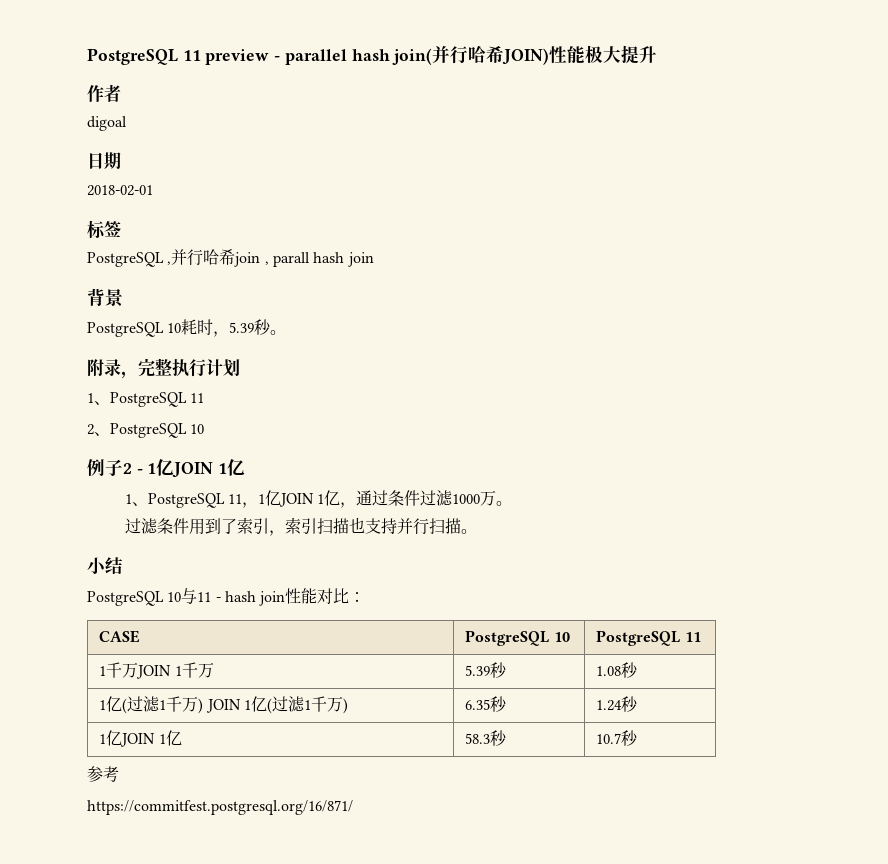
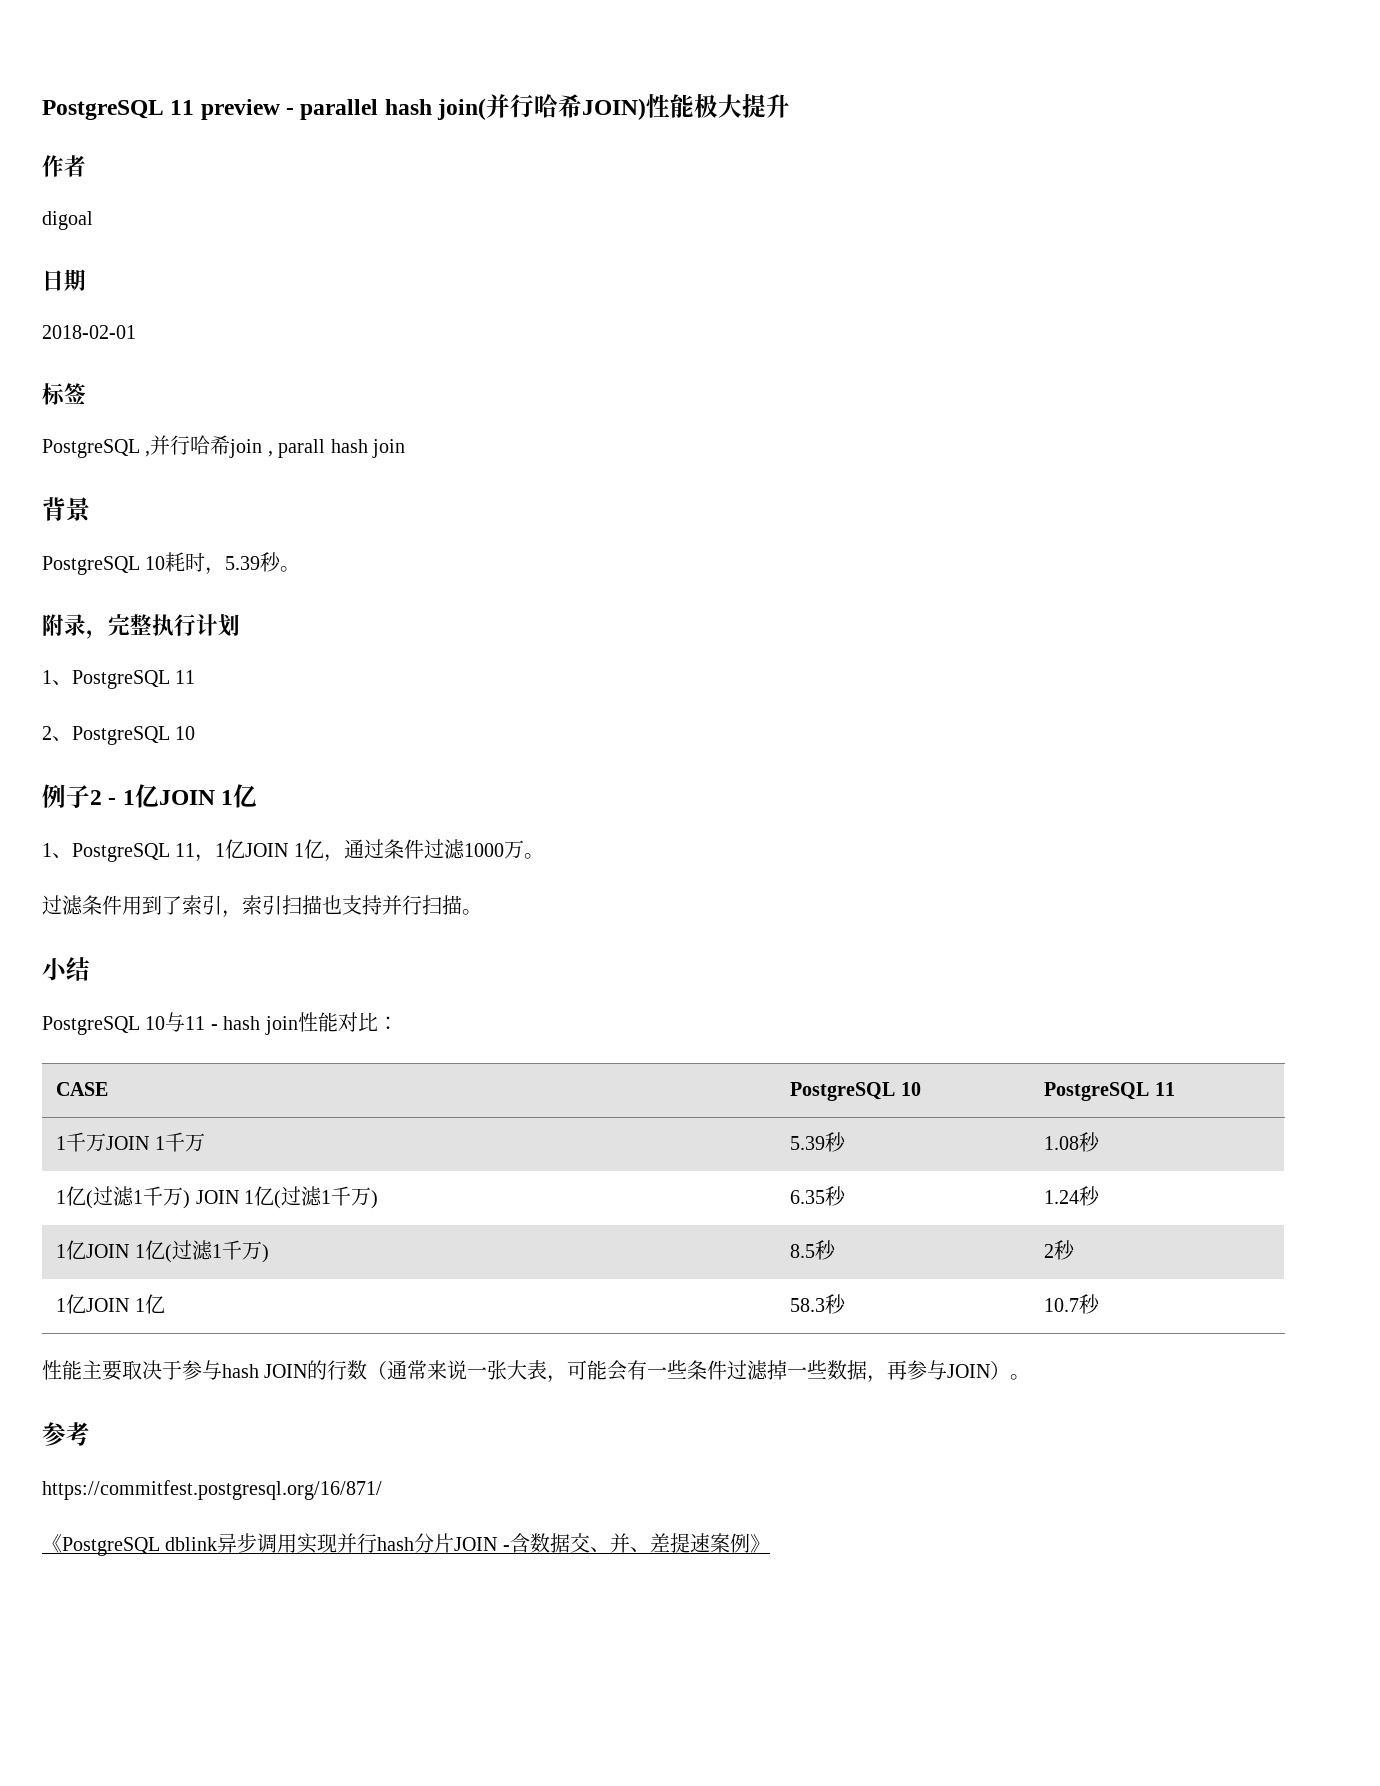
(639, 704) none -> [56,1240,269,1263] [790,1240,837,1260] [1044,1240,1076,1260] // 1亿JOIN 1亿(过滤1千万) | 8.5秒 | 2秒
[87,766,119,782] [87,800,353,815] 参考 // https://commitfest.postgresql.org/16/871/ -> [42,1360,1031,1383] [42,1422,90,1446] [42,1480,382,1500] [42,1533,770,1556] 性能主要取决于参与hash JOIN的行数（通常来说一张大表，可能会有一些条件过滤掉一些数据，再参与JOIN）。 // 参考 // https://commitfest.postgresql.org/16/871/ // 《PostgreSQL dblink异步调用实现并行hash分片JOIN -含数据交、并、差提速案例》

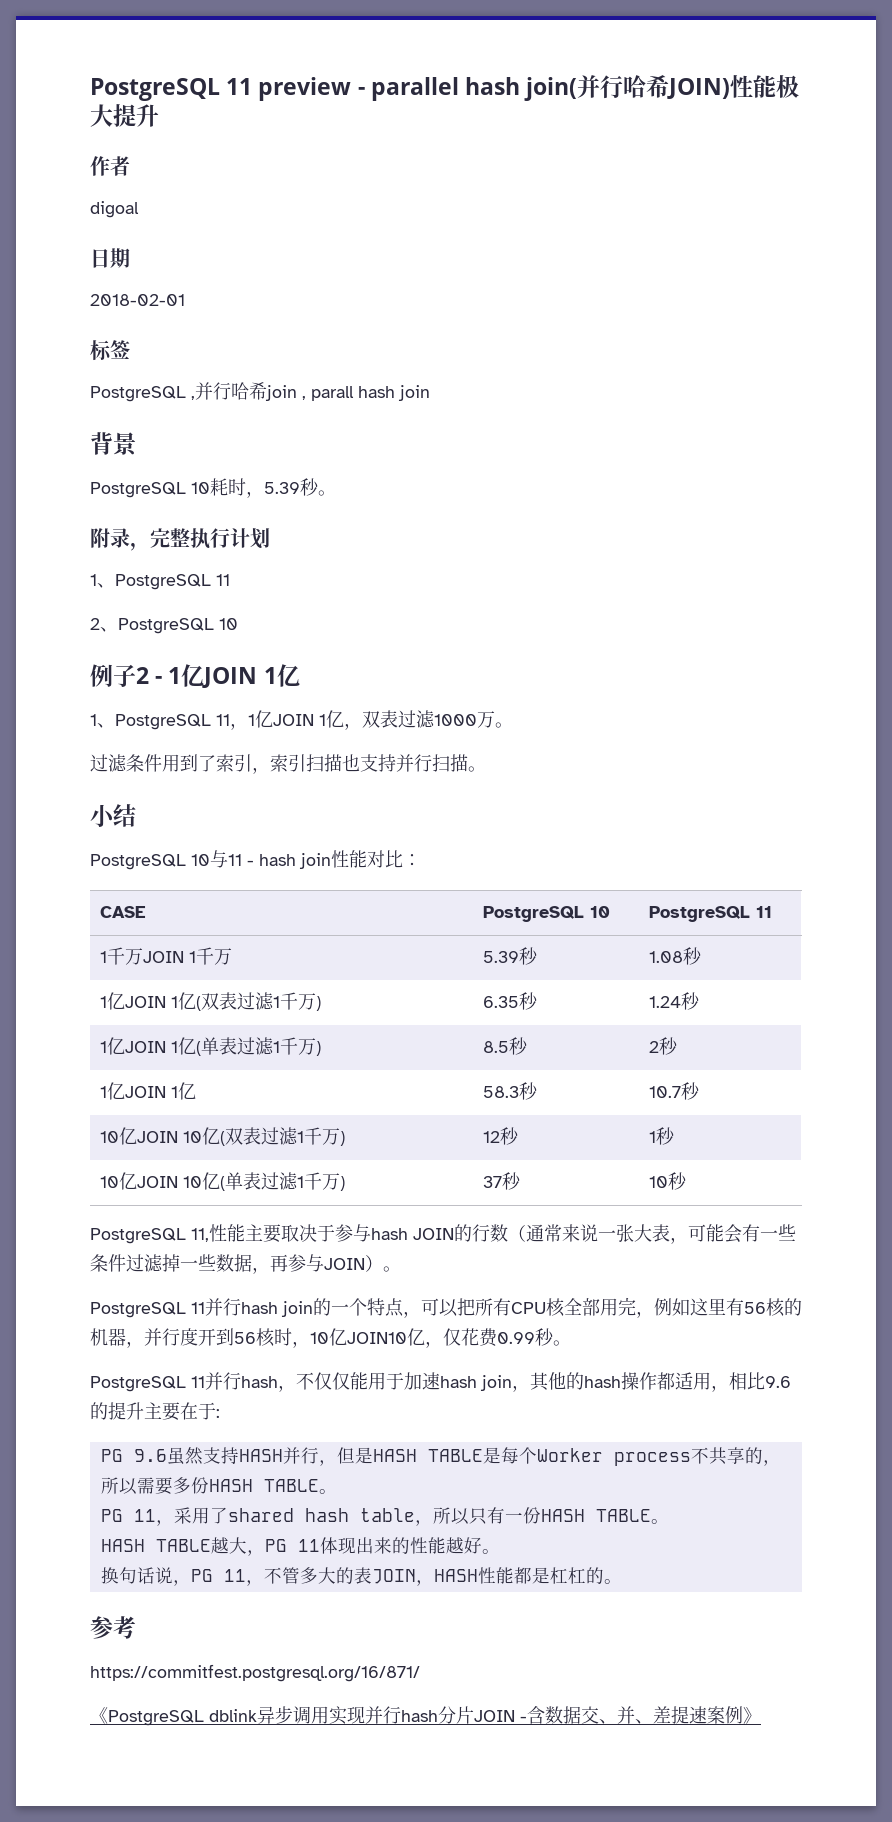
[343,839,424,859] 通过条件 -> [362,710,398,728] 双表
[86,1186,281,1209] (过滤1千万) JOIN 1亿( -> [125,992,238,1011] JOIN 1亿(双表
(172, 1253) none -> [201,1037,238,1055] 单表
(1101, 1304) // -> [100,1127,346,1146] [483,1127,520,1145] [649,1127,676,1145] [100,1172,346,1191] [483,1172,522,1190] [649,1172,688,1190] [90,1228,209,1244] // 10亿JOIN 10亿(双表过滤1千万) | 12秒 | 1秒 // 10亿JOIN 10亿(单表过滤1千万) | 37秒 | 10秒 // PostgreSQL 11,
(1031, 1377) none -> [90,1297,802,1318] [90,1328,571,1348] [90,1372,791,1392] [90,1402,220,1421] [100,1447,781,1466] [100,1477,337,1495] [100,1507,669,1526] [100,1537,500,1556] [100,1567,622,1586] // PostgreSQL 11并行hash join的一个特点，可以把所有CPU核全部用完，例如这里有56核的机器，并行度开到56核时，10亿JOIN10亿，仅花费0.99秒。 // PostgreSQL 11并行hash，不仅仅能用于加速hash join，其他的hash操作都适用，相比9.6的提升主要在于: // PG 9.6虽然支持HASH并行，但是HASH TABLE是每个Worker process不共享的，所以需要多份HASH TABLE。 // PG 11，采用了shared hash table，所以只有一份HASH TABLE。 // HASH TABLE越大，PG 11体现出来的性能越好。 // 换句话说，PG 11，不管多大的表JOIN，HASH性能都是杠杠的。

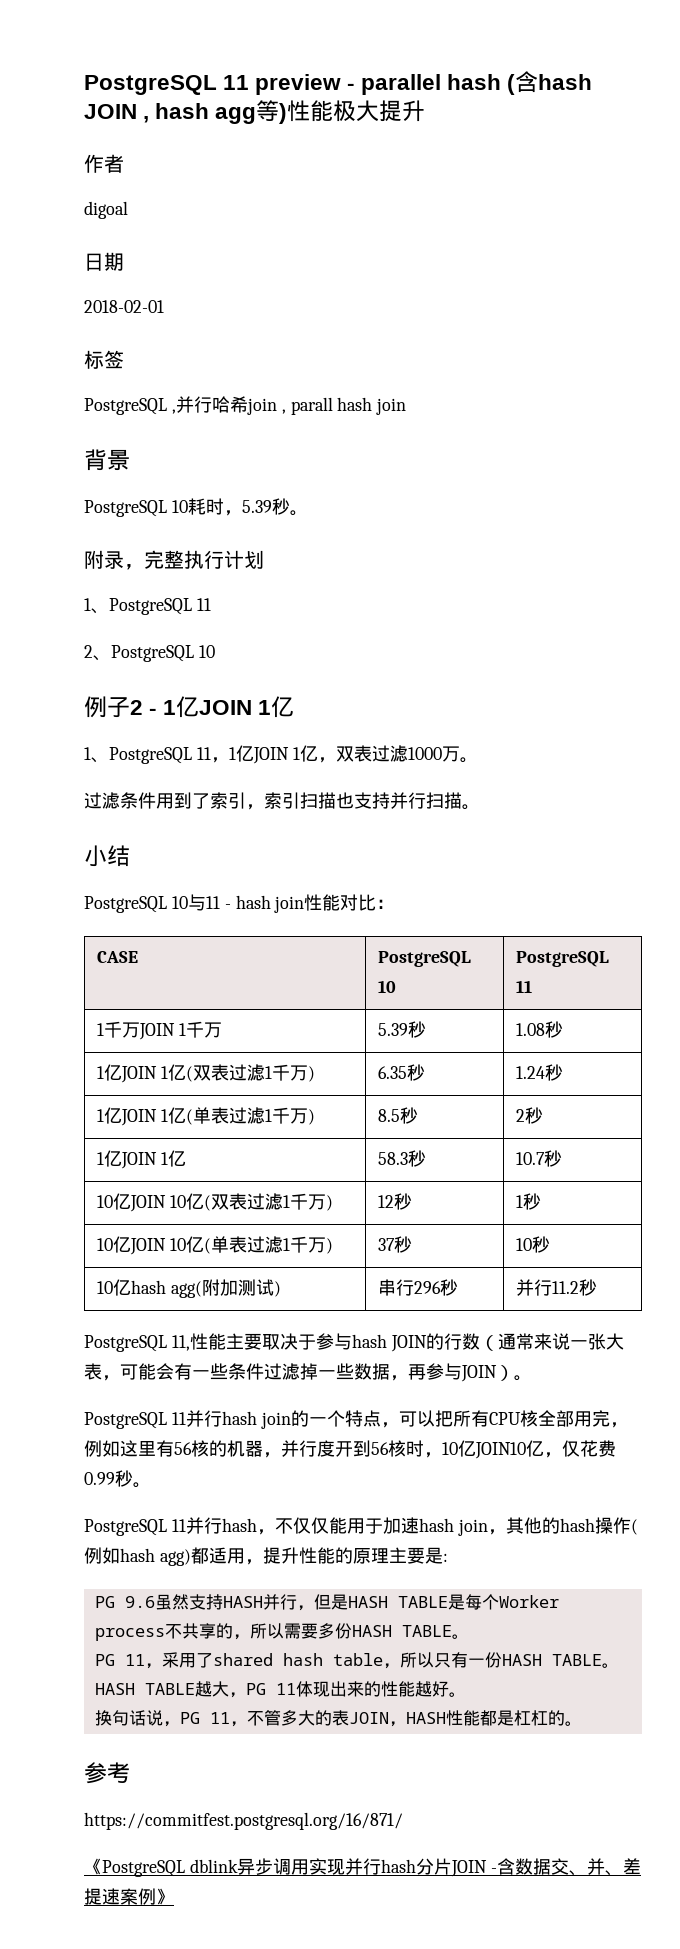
[524,75,731,101] join(并行哈希JOIN) -> [507,71,593,95] [84,100,288,124] (含hash JOIN , hash agg等)
(688, 1181) none -> [97,1279,282,1298] [378,1279,459,1296] [516,1279,598,1296] // 10亿hash agg(附加测试) | 串行296秒 | 并行11.2秒
[657,1372,791,1392] [90,1402,216,1421] 都适用，相比9.6的提升主要在于 -> [630,1519,638,1535] [84,1547,443,1566] (例如hash agg)都适用，提升性能的原理主要是

